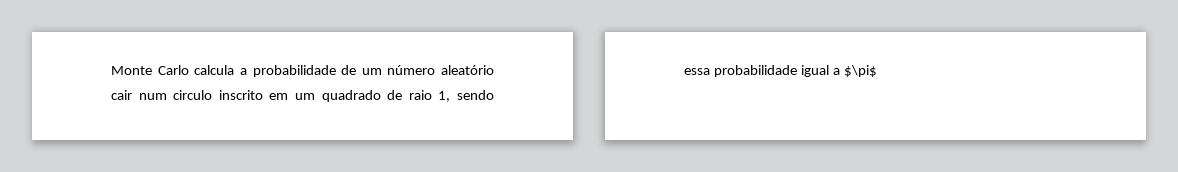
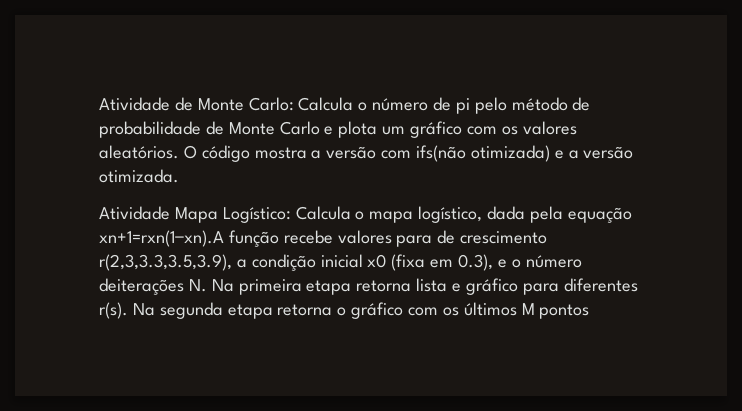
[111,65,494,77] [111,90,495,102] [684,65,877,77] Monte Carlo calcula a probabilidade de um número aleatório cair num circulo inscrito em um quadrado de raio 1, sendo essa probabilidade igual a $\pi$ -> [99,97,591,114] [99,121,577,138] [99,145,634,162] [99,169,179,183] [99,206,632,223] [99,230,548,247] [99,254,582,271] [99,278,638,295] [99,302,590,319] Atividade de Monte Carlo: Calcula o número de pi pelo método de probabilidade de Monte Carlo e plota um gráfico com os valores aleatórios. O código mostra a versão com ifs(não otimizada) e a versão otimizada. // Atividade Mapa Logístico: Calcula o mapa logístico, dada pela equação xn+1=rxn(1−xn).A função recebe valores para de crescimento r(2,3,3.3,3.5,3.9), a condição inicial x0 (fixa em 0.3), e o número deiterações N. Na primeira etapa retorna lista e gráfico para diferentes r(s). Na segunda etapa retorna o gráfico com os últimos M pontos

